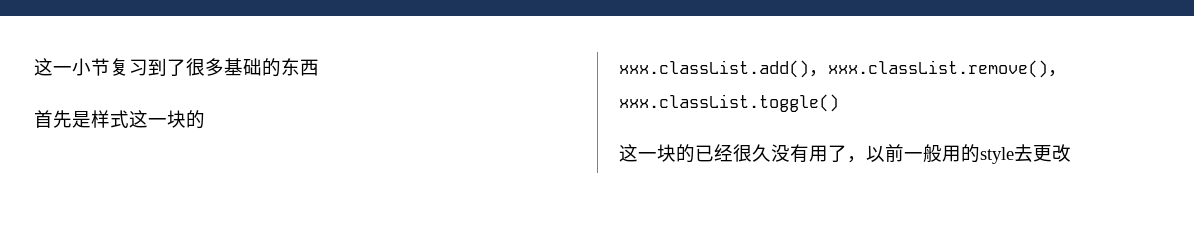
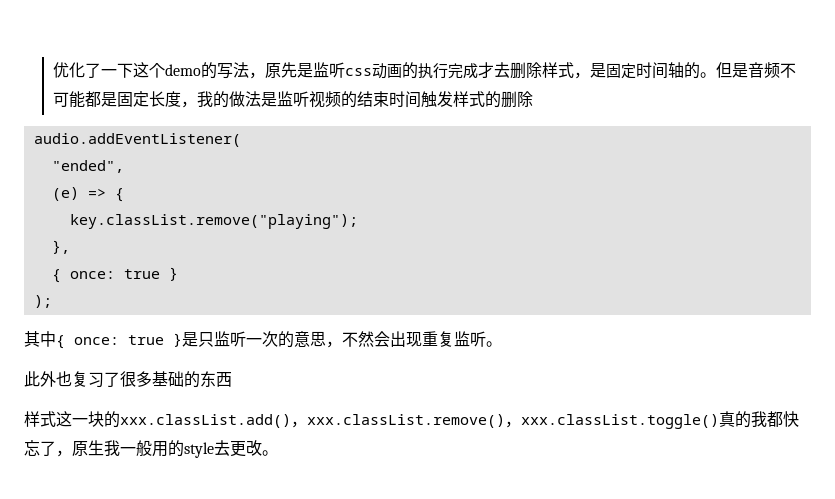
[34,58,167,76] 这一小节复习到 -> [53,62,797,79] [53,91,534,108] [33,133,241,147] [51,160,124,173] [51,187,124,202] [69,214,358,229] [51,240,70,254] [51,267,178,283] [33,295,52,308] [24,331,502,349] [24,371,104,388] 优化了一下这个demo的写法，原先是监听css动画的执行完成才去删除样式，是固定时间轴的。但是音频不可能都是固定长度，我的做法是监听视频的结束时间触发样式的删除 // audio.addEventListener( // "ended", // (e) => { // key.classList.remove("playing"); // }, // { once: true } // ); // 其中{ once: true }是只监听一次的意思，不然会出现重复监听。 // 此外也复习
[34,110,91,128] 首先是 -> (232, 379) none
(205, 119) // -> (120, 419) none
[619,144,904,163] // 这一块的已经很久没有用了，以前 -> [719,411,799,428] [24,440,120,457] 真的我都快忘了，原生我
(1071, 153) none -> [262,450,278,456] 。

